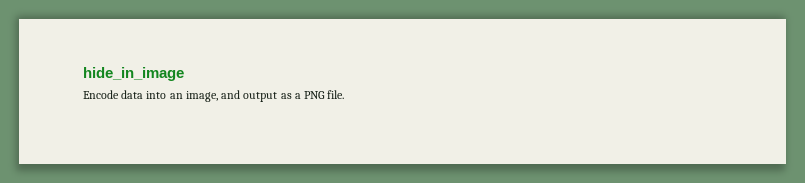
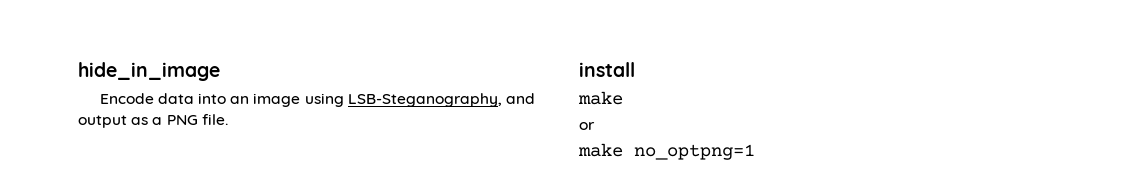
[185,91,218,102] image, -> [253,93,502,107] image using LSB-Steganography,
(345, 94) none -> [579,62,635,77] [578,91,623,105] [579,122,595,130] [578,143,755,160] // install // make // or // make no_optpng=1

